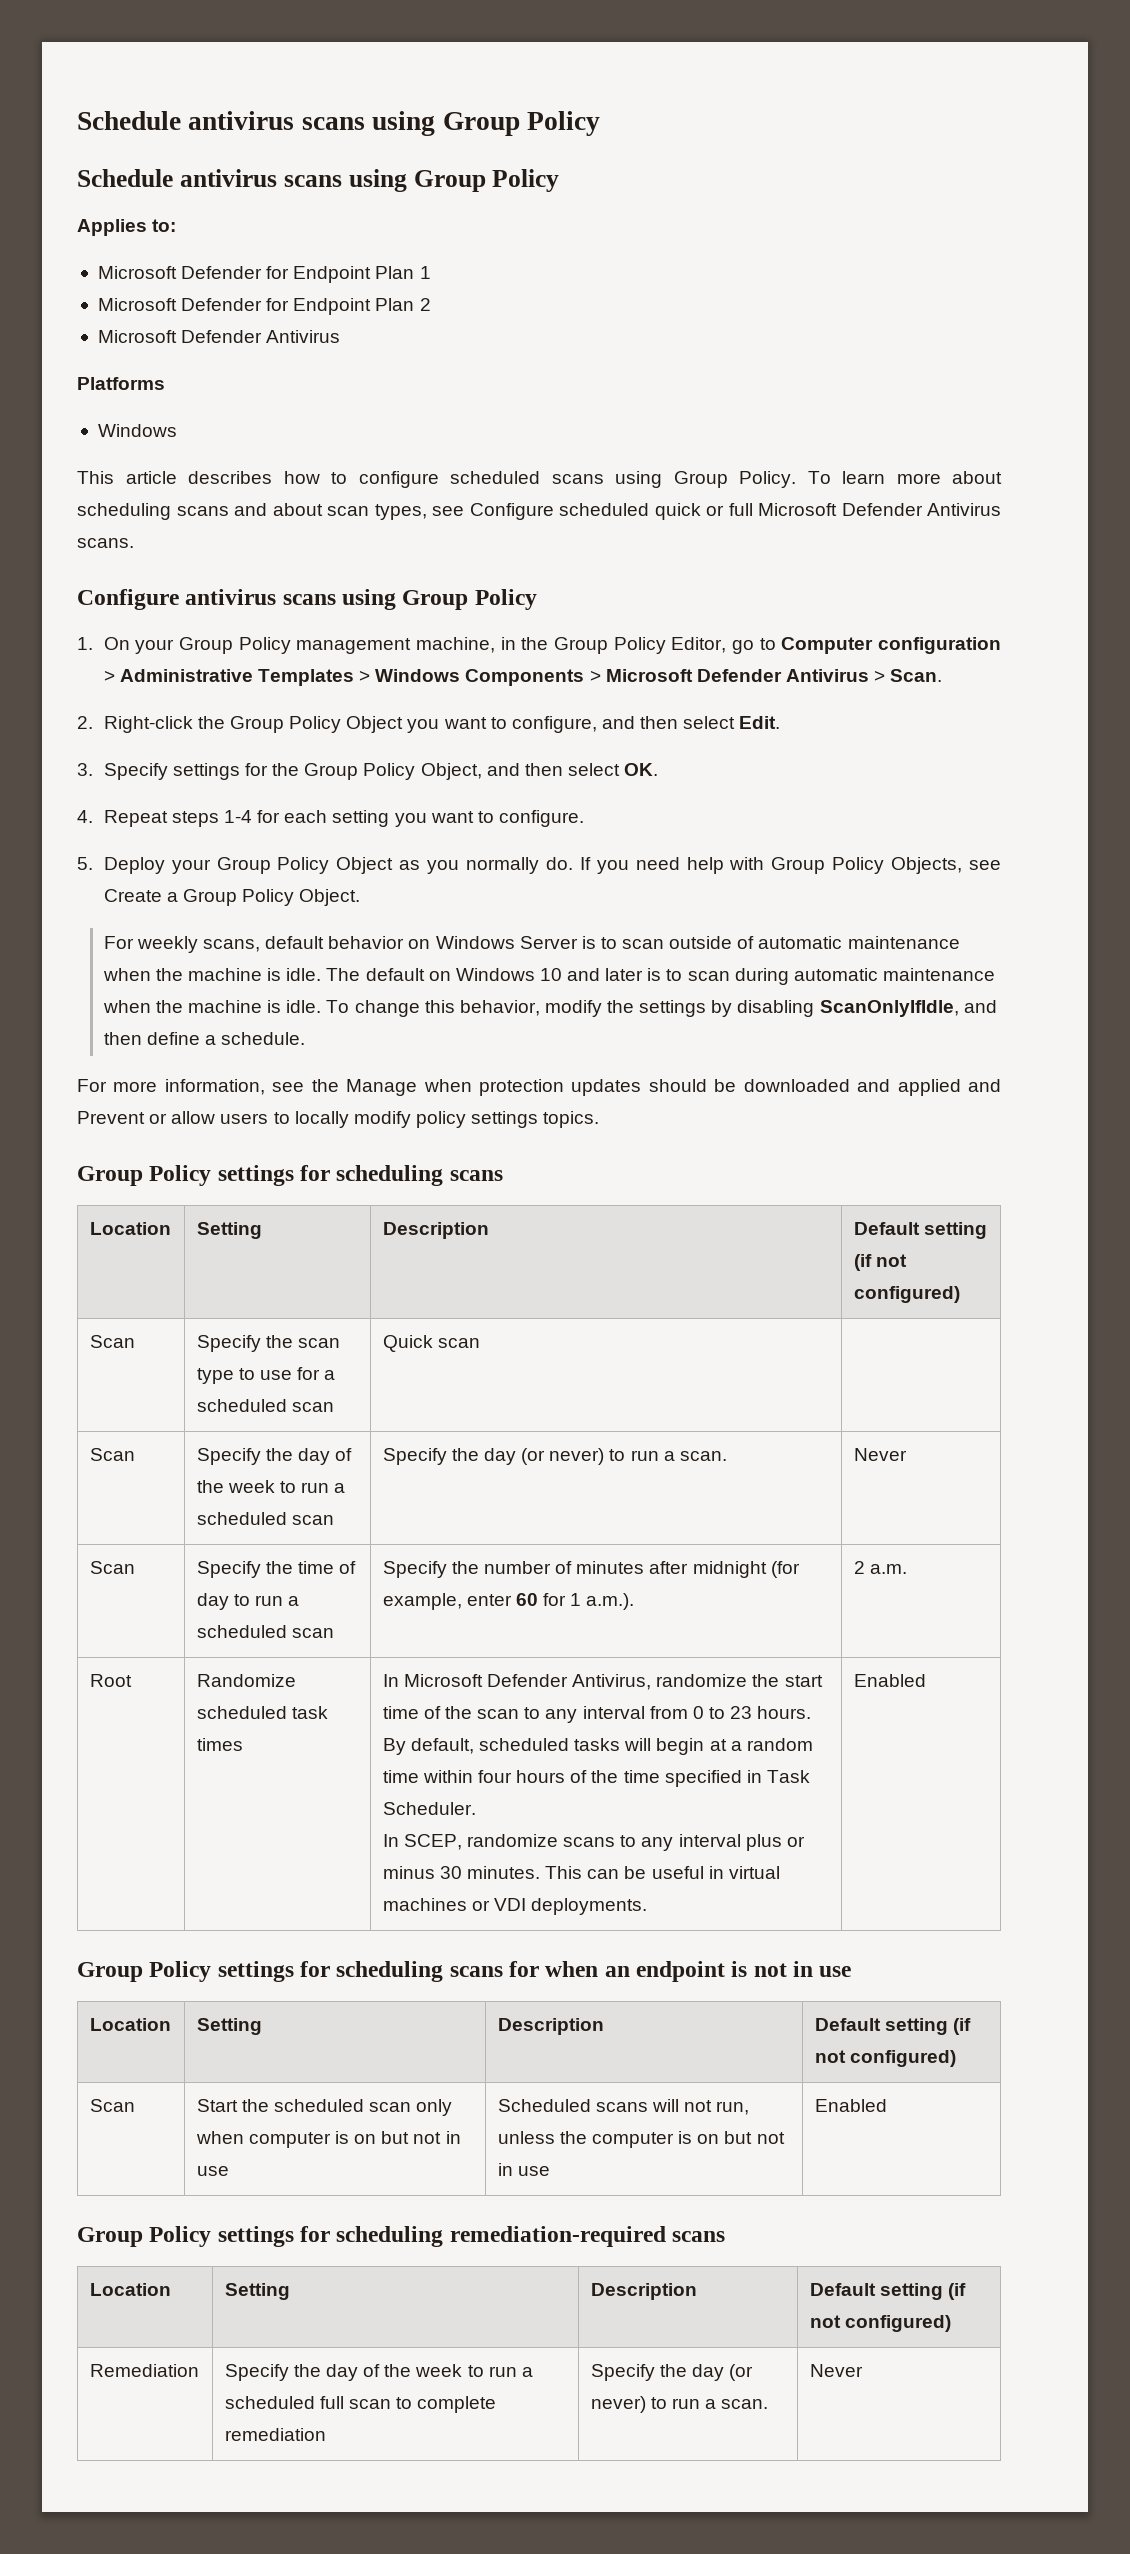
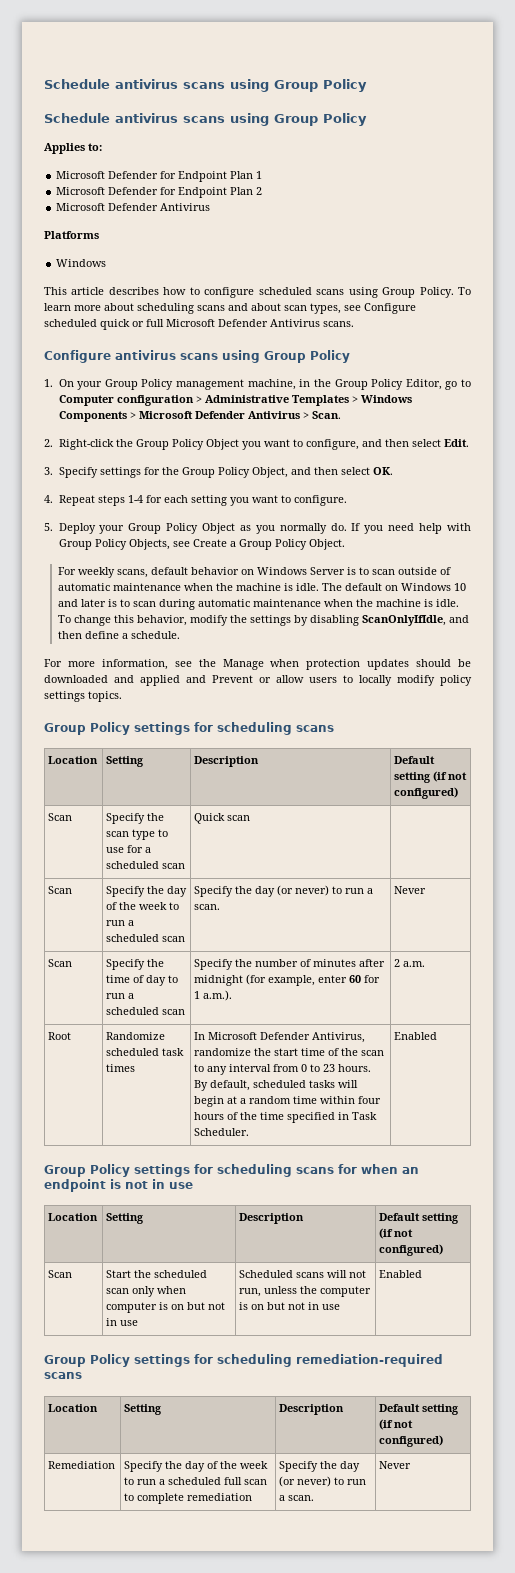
[382,1834,805,1851] [382,1866,780,1879] [382,1898,648,1915] // In SCEP, randomize scans to any interval plus or minus 30 minutes. This can be useful in virtual machines or VDI deployments. -> (250, 1132) none

